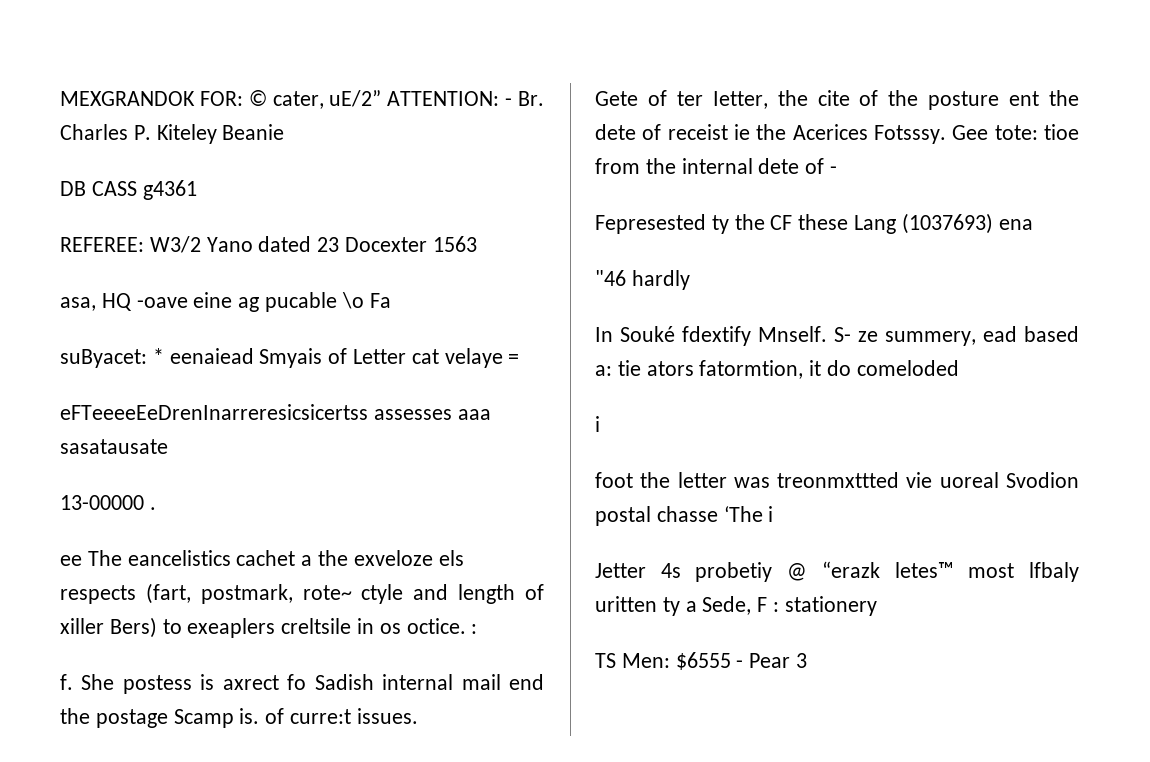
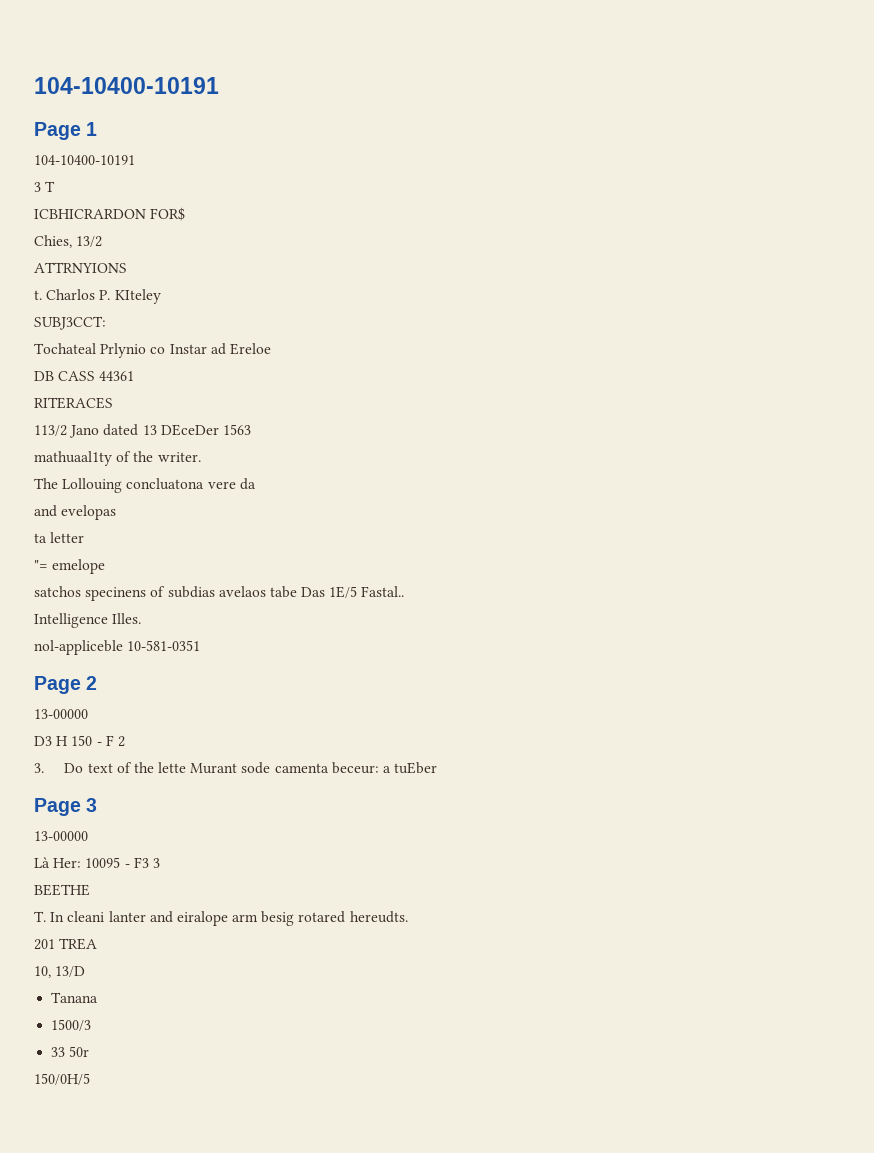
[60,90,544,109] [60,124,285,144] [60,180,197,200] [60,236,477,253] [60,292,391,312] [60,348,520,368] [60,404,491,420] [60,439,168,454] [60,495,156,510] [60,550,464,566] [60,583,544,604] [60,617,478,638] [60,674,545,694] [60,708,418,728] [595,90,1079,110] [595,124,1079,144] [595,158,838,174] [595,213,1033,234] [595,270,690,290] [595,326,1079,346] [595,360,959,379] [595,416,600,432] [595,472,1079,488] [595,506,774,526] [595,561,1079,582] [595,596,877,616] [595,652,808,670] MEXGRANDOK FOR: © cater, uE/2” ATTENTION: - Br. Charles P. Kiteley Beanie // DB CASS g4361 // REFEREE: W3/2 Yano dated 23 Docexter 1563 // asa, HQ -oave eine ag pucable \o Fa // suByacet: * eenaiead Smyais of Letter cat velaye = // eFTeeeeEeDrenInarreresicsicertss assesses aaa sasatausate // 13-00000 . // ee The eancelistics cachet a the exveloze els respects (fart, postmark, rote~ ctyle and length of xiller Bers) to exeaplers creltsile in os octice. : // f. She postess is axrect fo Sadish internal mail end the postage Scamp is. of curre:t issues. // Gete of ter Ietter, the cite of the posture ent the dete of receist ie the Acerices Fotsssy. Gee tote: tioe from the internal dete of - // Fepresested ty the CF these Lang (1037693) ena // "46 hardly // In Souké fdextify Mnself. S- ze summery, ead based a: tie ators fatormtion, it do comeloded // i // foot the letter was treonmxttted vie uoreal Svodion postal chasse ‘The i // Jetter 4s probetiy @ “erazk letes™ most lfbaly uritten ty a Sede, F : stationery // TS Men: $6555 - Pear 3 -> [34,77,219,94] [34,122,98,140] [34,155,135,165] [34,181,56,192] [34,207,186,221] [34,235,103,248] [34,262,127,273] [34,289,161,304] [34,316,106,330] [34,343,271,358] [34,371,135,381] [34,397,113,409] [34,424,251,438] [34,451,201,466] [34,478,256,493] [34,505,117,520] [34,532,85,543] [34,559,106,574] [34,586,405,601] [34,613,142,628] [34,640,201,655] [34,676,98,694] [34,709,88,719] [34,735,125,747] [34,762,438,774] [34,798,98,816] [34,831,88,841] [34,857,160,868] [34,884,90,896] [34,911,408,926] [34,938,98,950] [34,966,86,978] [51,992,99,1003] [51,1019,92,1031] [51,1046,90,1057] [34,1073,90,1085] 104-10400-10191 // Page 1 // 104-10400-10191 // 3 T // ICBHICRARDON FOR$ // Chies, 13/2 // ATTRNYIONS // t. Charlos P. KIteley // SUBJ3CCT: // Tochateal Prlynio co Instar ad Ereloe // DB CASS 44361 // RITERACES // 113/2 Jano dated 13 DEceDer 1563 // mathuaal1ty of the writer. // The Lollouing concluatona vere da // and evelopas // ta letter // "= emelope // satchos specinens of subdias avelaos tabe Das 1E/5 Fastal.. // Intelligence Illes. // nol-appliceble 10-581-0351 // Page 2 // 13-00000 // D3 H 150 - F 2 // 3. Do text of the lette Murant sode camenta beceur: a tuEber // Page 3 // 13-00000 // Là Her: 10095 - F3 3 // BEETHE // T. In cleani lanter and eiralope arm besig rotared hereudts. // 201 TREA // 10, 13/D // Tanana // 1500/3 // 33 50r // 150/0H/5

